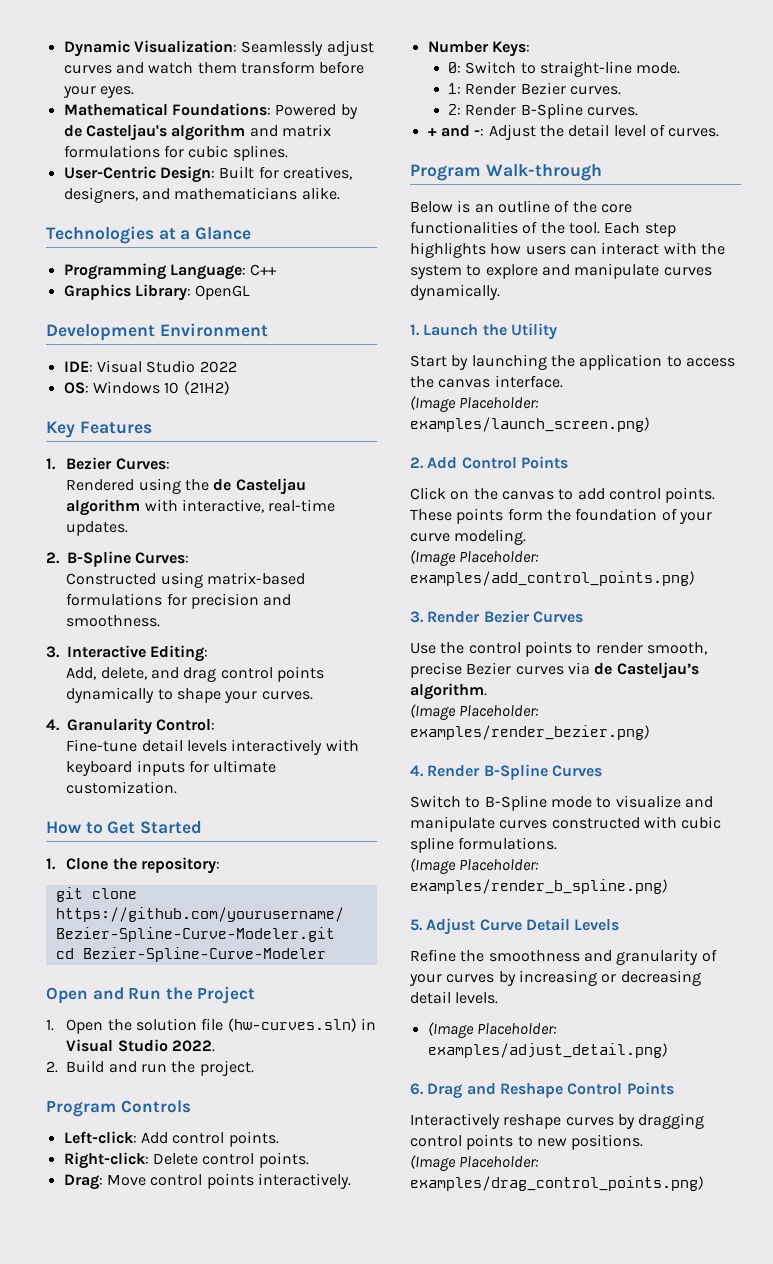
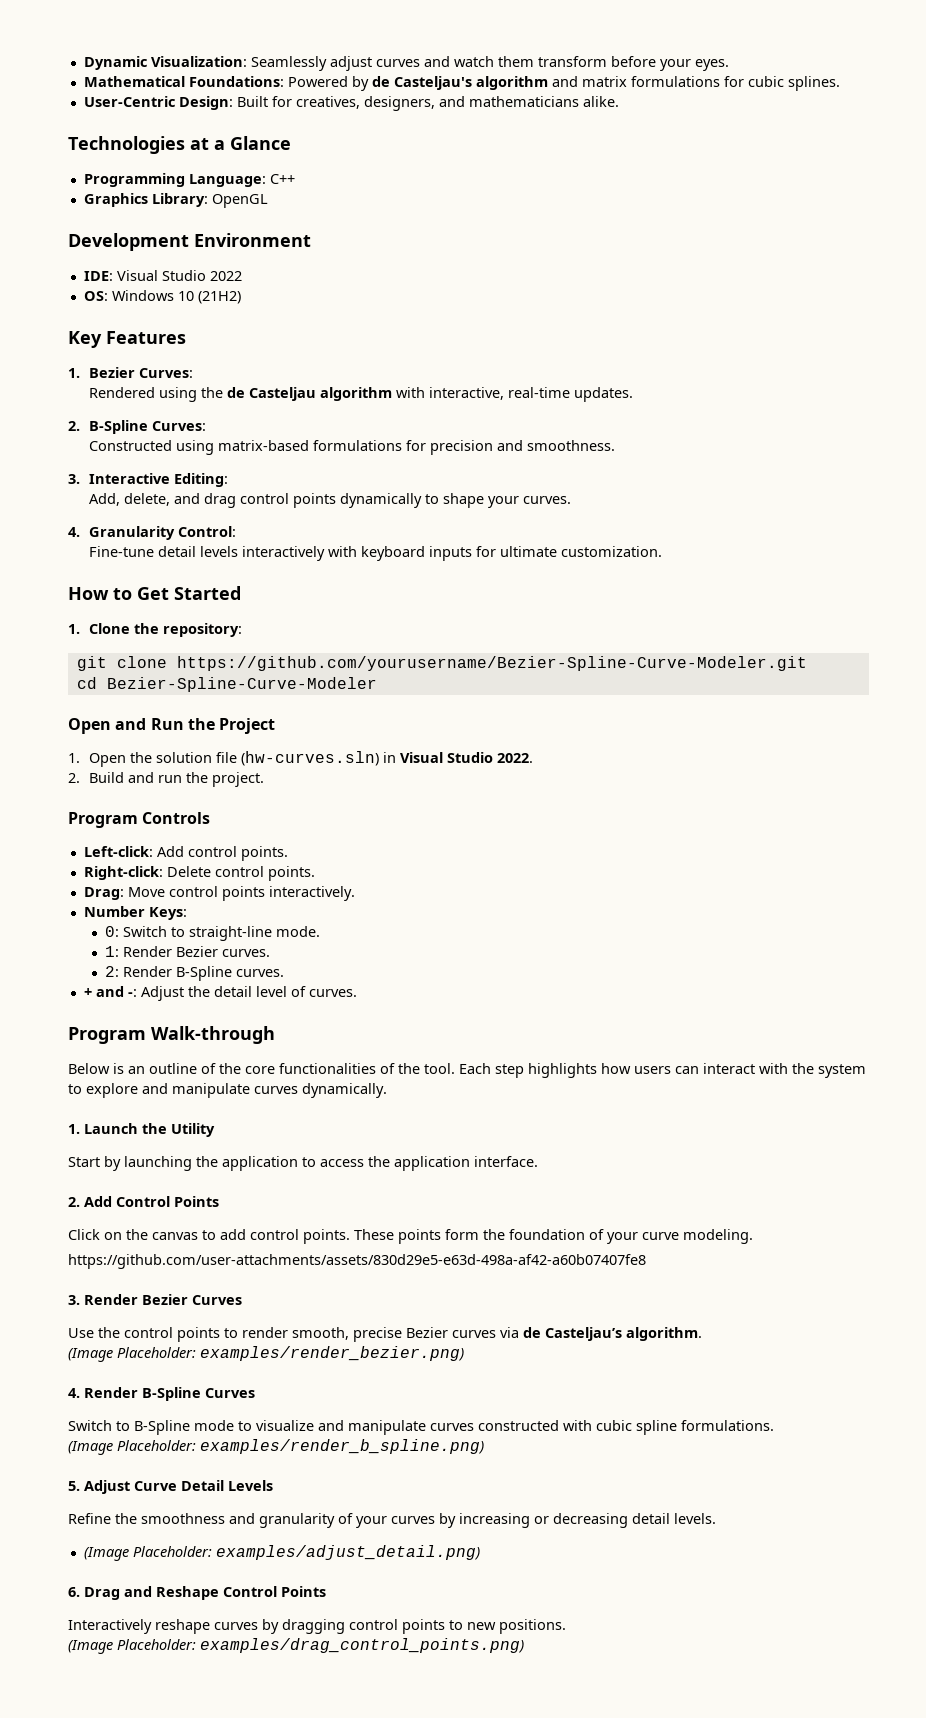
[438,379,491,388] canvas -> [394,1156,470,1171] application
[410,396,540,412] [410,417,649,432] // (Image Placeholder: examples/launch_screen.png) -> (538, 1161) none
[410,550,540,566] [410,571,694,586] (Image Placeholder: examples/add_control_points.png) -> [68,1254,646,1269] https://github.com/user-attachments/assets/830d29e5-e63d-498a-af42-a60b07407fe8

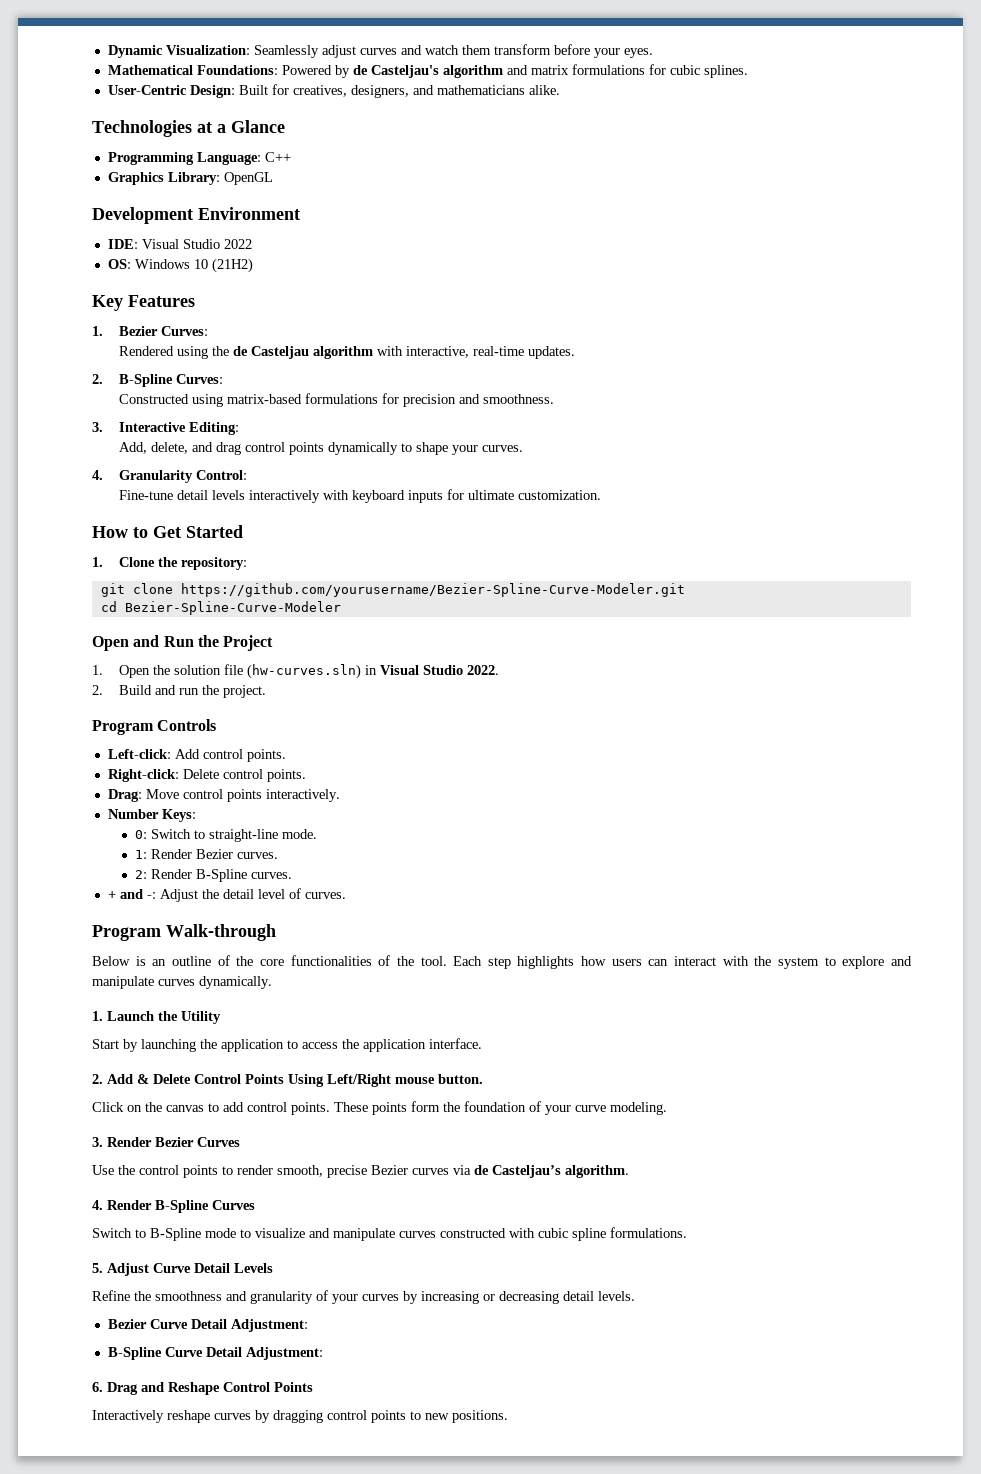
[116,1196,219,1207] Control Points -> [137,1074,483,1087] & Delete Control Points Using Left/Right mouse button.
[68,1254,646,1269] // https://github.com/user-attachments/assets/830d29e5-e63d-498a-af42-a60b07407fe8 -> (667, 1108) none
[68,1346,464,1362] // (Image Placeholder: examples/render_bezier.png) -> (629, 1171) none
[68,1439,484,1455] // (Image Placeholder: examples/render_b_spline.png) -> (687, 1232) none
[83,1545,480,1561] (Image Placeholder: examples/adjust_detail.png) -> [107,1319,308,1332] [107,1347,323,1360] Bezier Curve Detail Adjustment: // B-Spline Curve Detail Adjustment:
[68,1638,524,1654] // (Image Placeholder: examples/drag_control_points.png) -> (508, 1416) none

